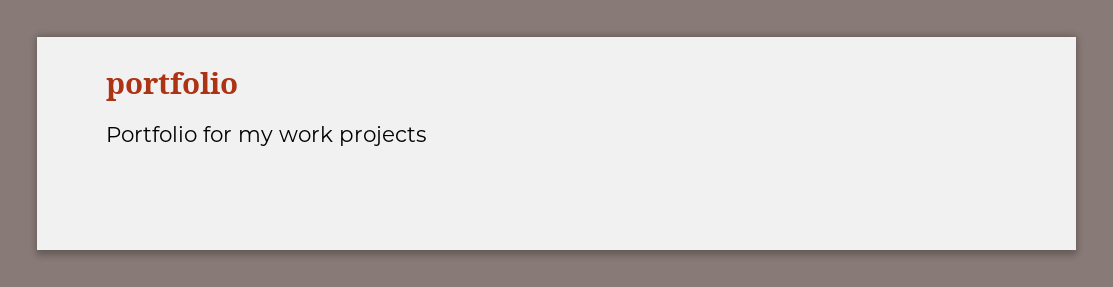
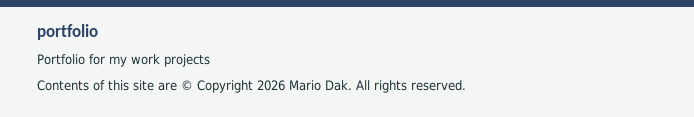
(427, 136) none -> [37,80,466,93] // Contents of this site are © Copyright 2026 Mario Dak. All rights reserved.

